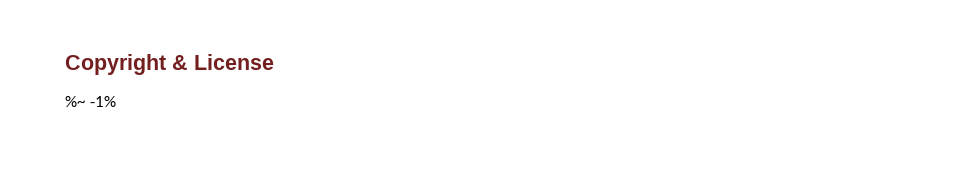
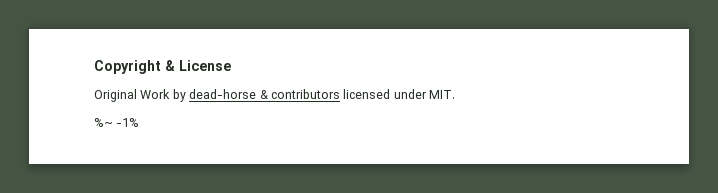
(274, 62) none -> [94,89,455,102] // Original Work by dead-horse & contributors licensed under MIT.

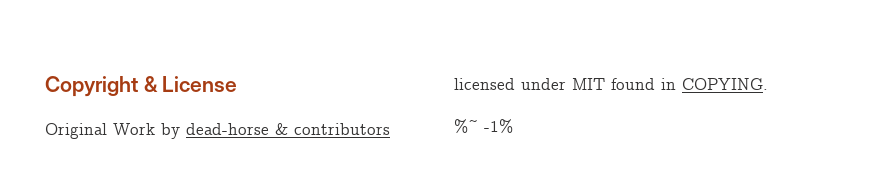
[429,90,455,99] MIT. -> [572,78,768,90] MIT found in COPYING.

